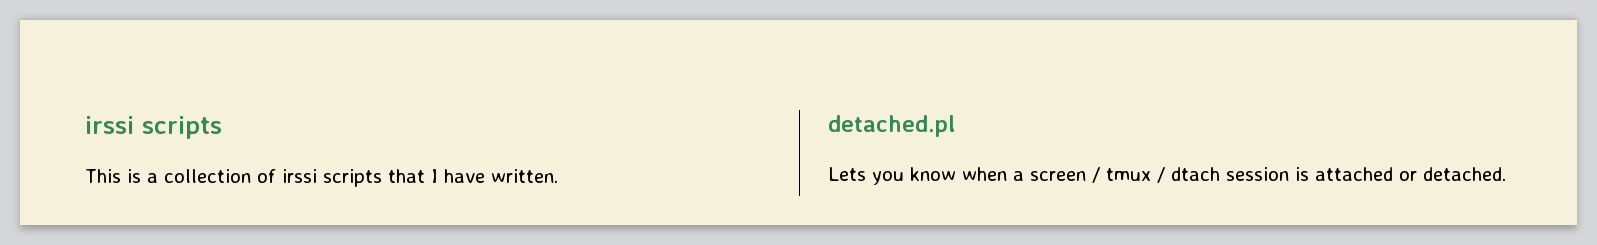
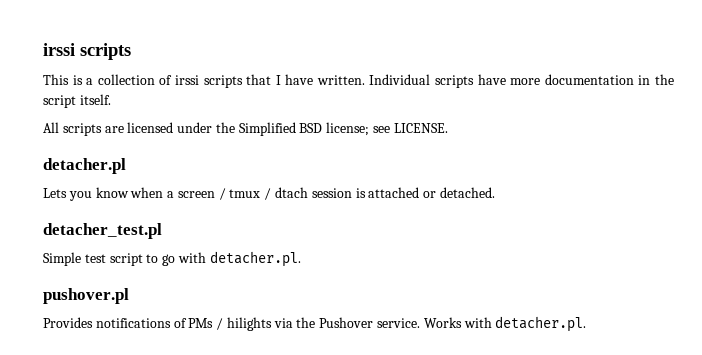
[828,115,955,137] // detached.pl -> [369,74,674,88] [43,94,111,108] [43,122,448,136] [43,158,126,174] Individual scripts have more documentation in the script itself. // All scripts are licensed under the Simplified BSD license; see LICENSE. // detacher.pl
(1506, 174) none -> [43,223,162,239] [43,251,301,267] [43,288,129,304] [43,316,587,332] // detacher_test.pl // Simple test script to go with detacher.pl. // pushover.pl // Provides notifications of PMs / hilights via the Pushover service. Works with detacher.pl.

